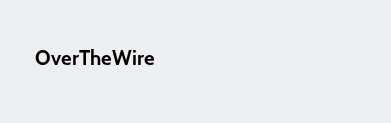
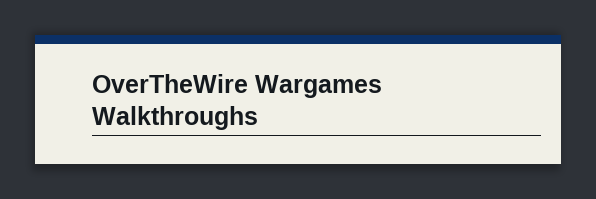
(155, 57) none -> [255,75,382,98] [92,106,258,130] Wargames Walkthroughs

